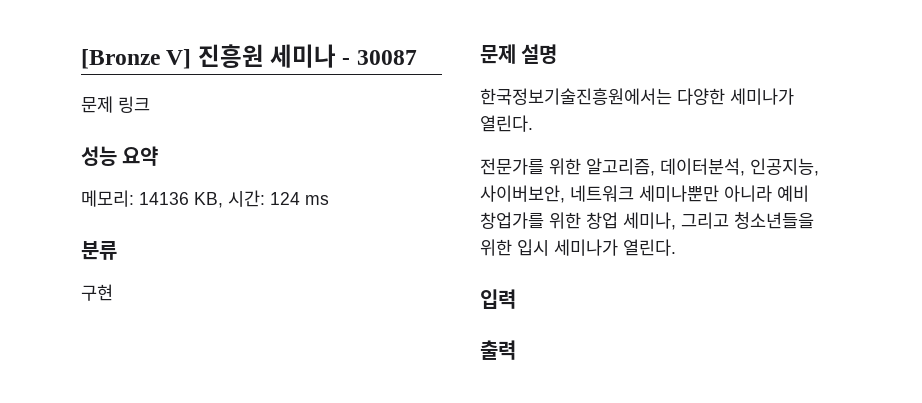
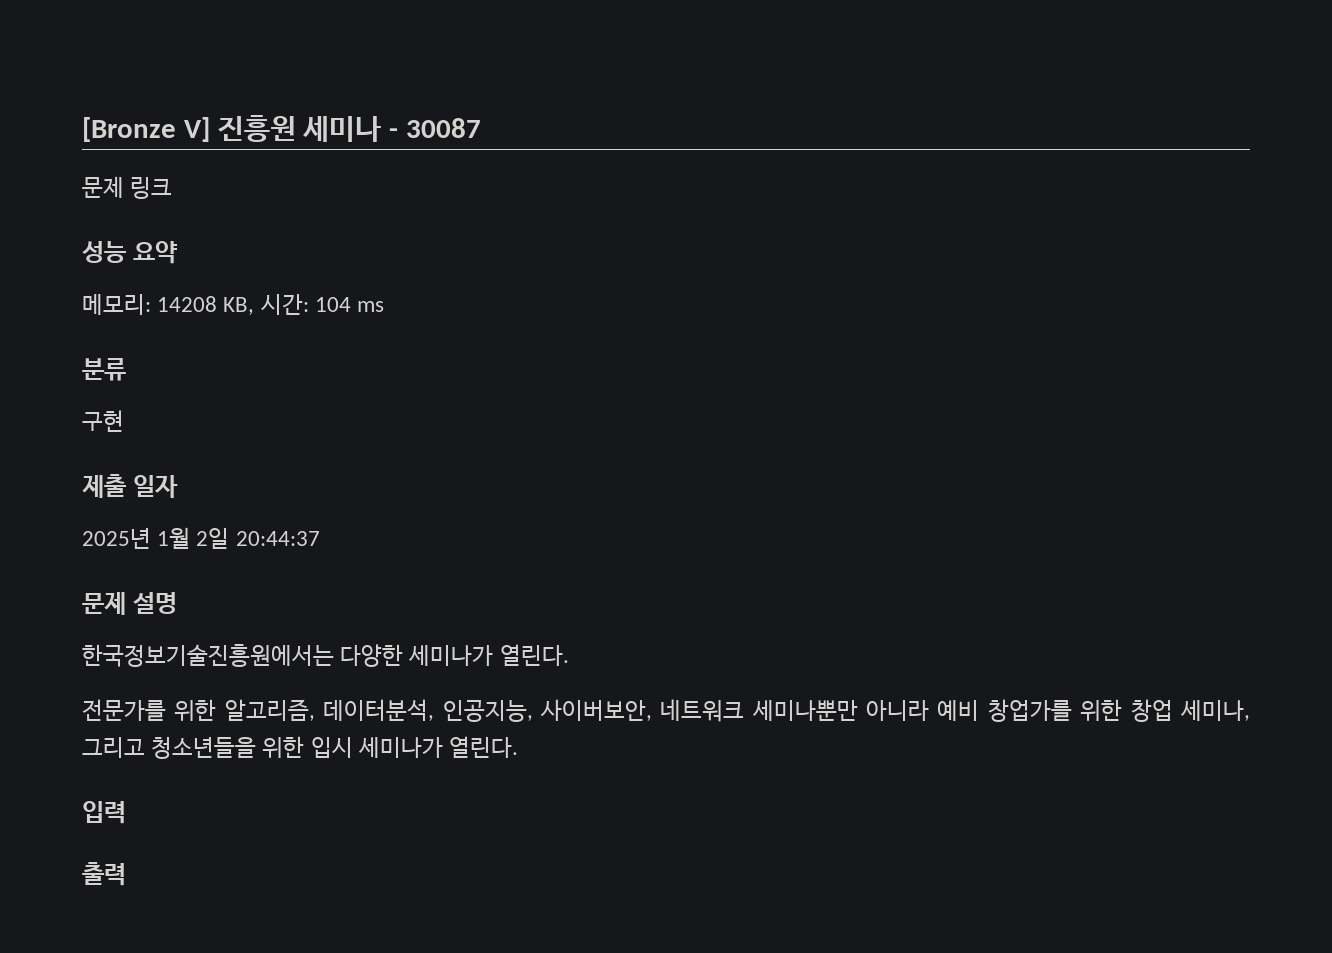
[139,192,189,205] 14136 -> [157,296,218,312] 14208
[270,192,300,205] 124 -> [314,297,351,312] 104
(113, 292) none -> [82,474,178,498] [82,527,320,549] // 제출 일자 // 2025년 1월 2일 20:44:37

